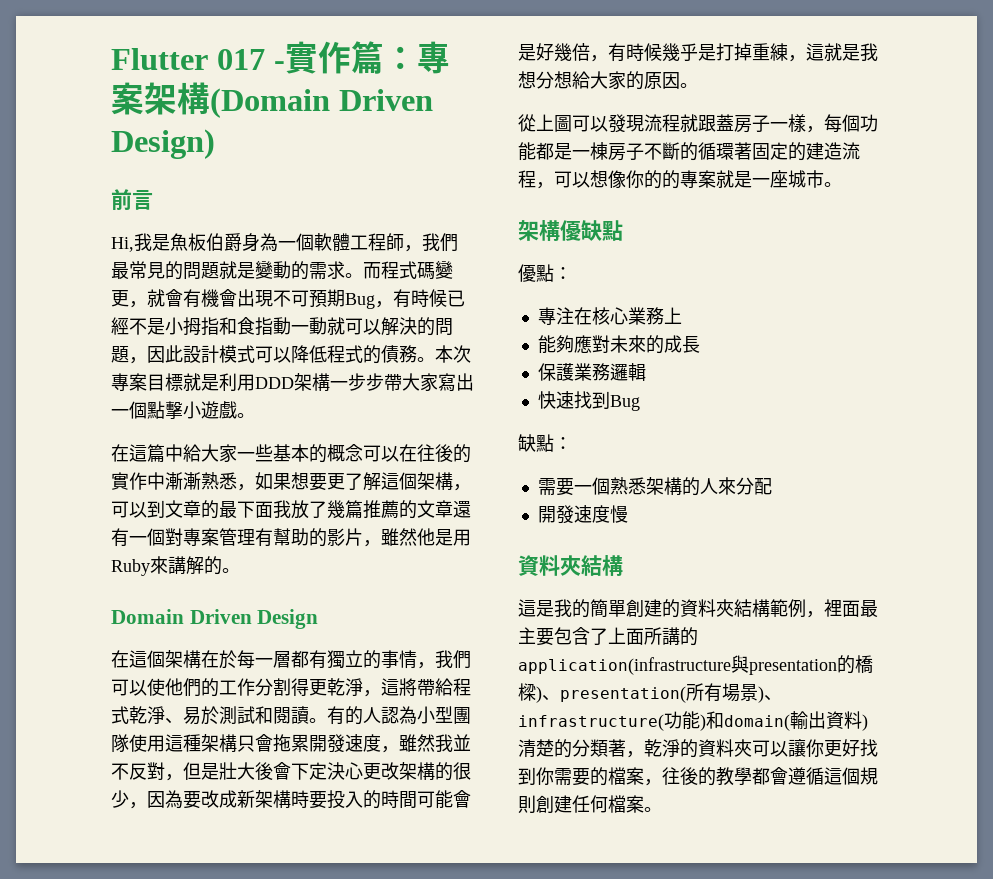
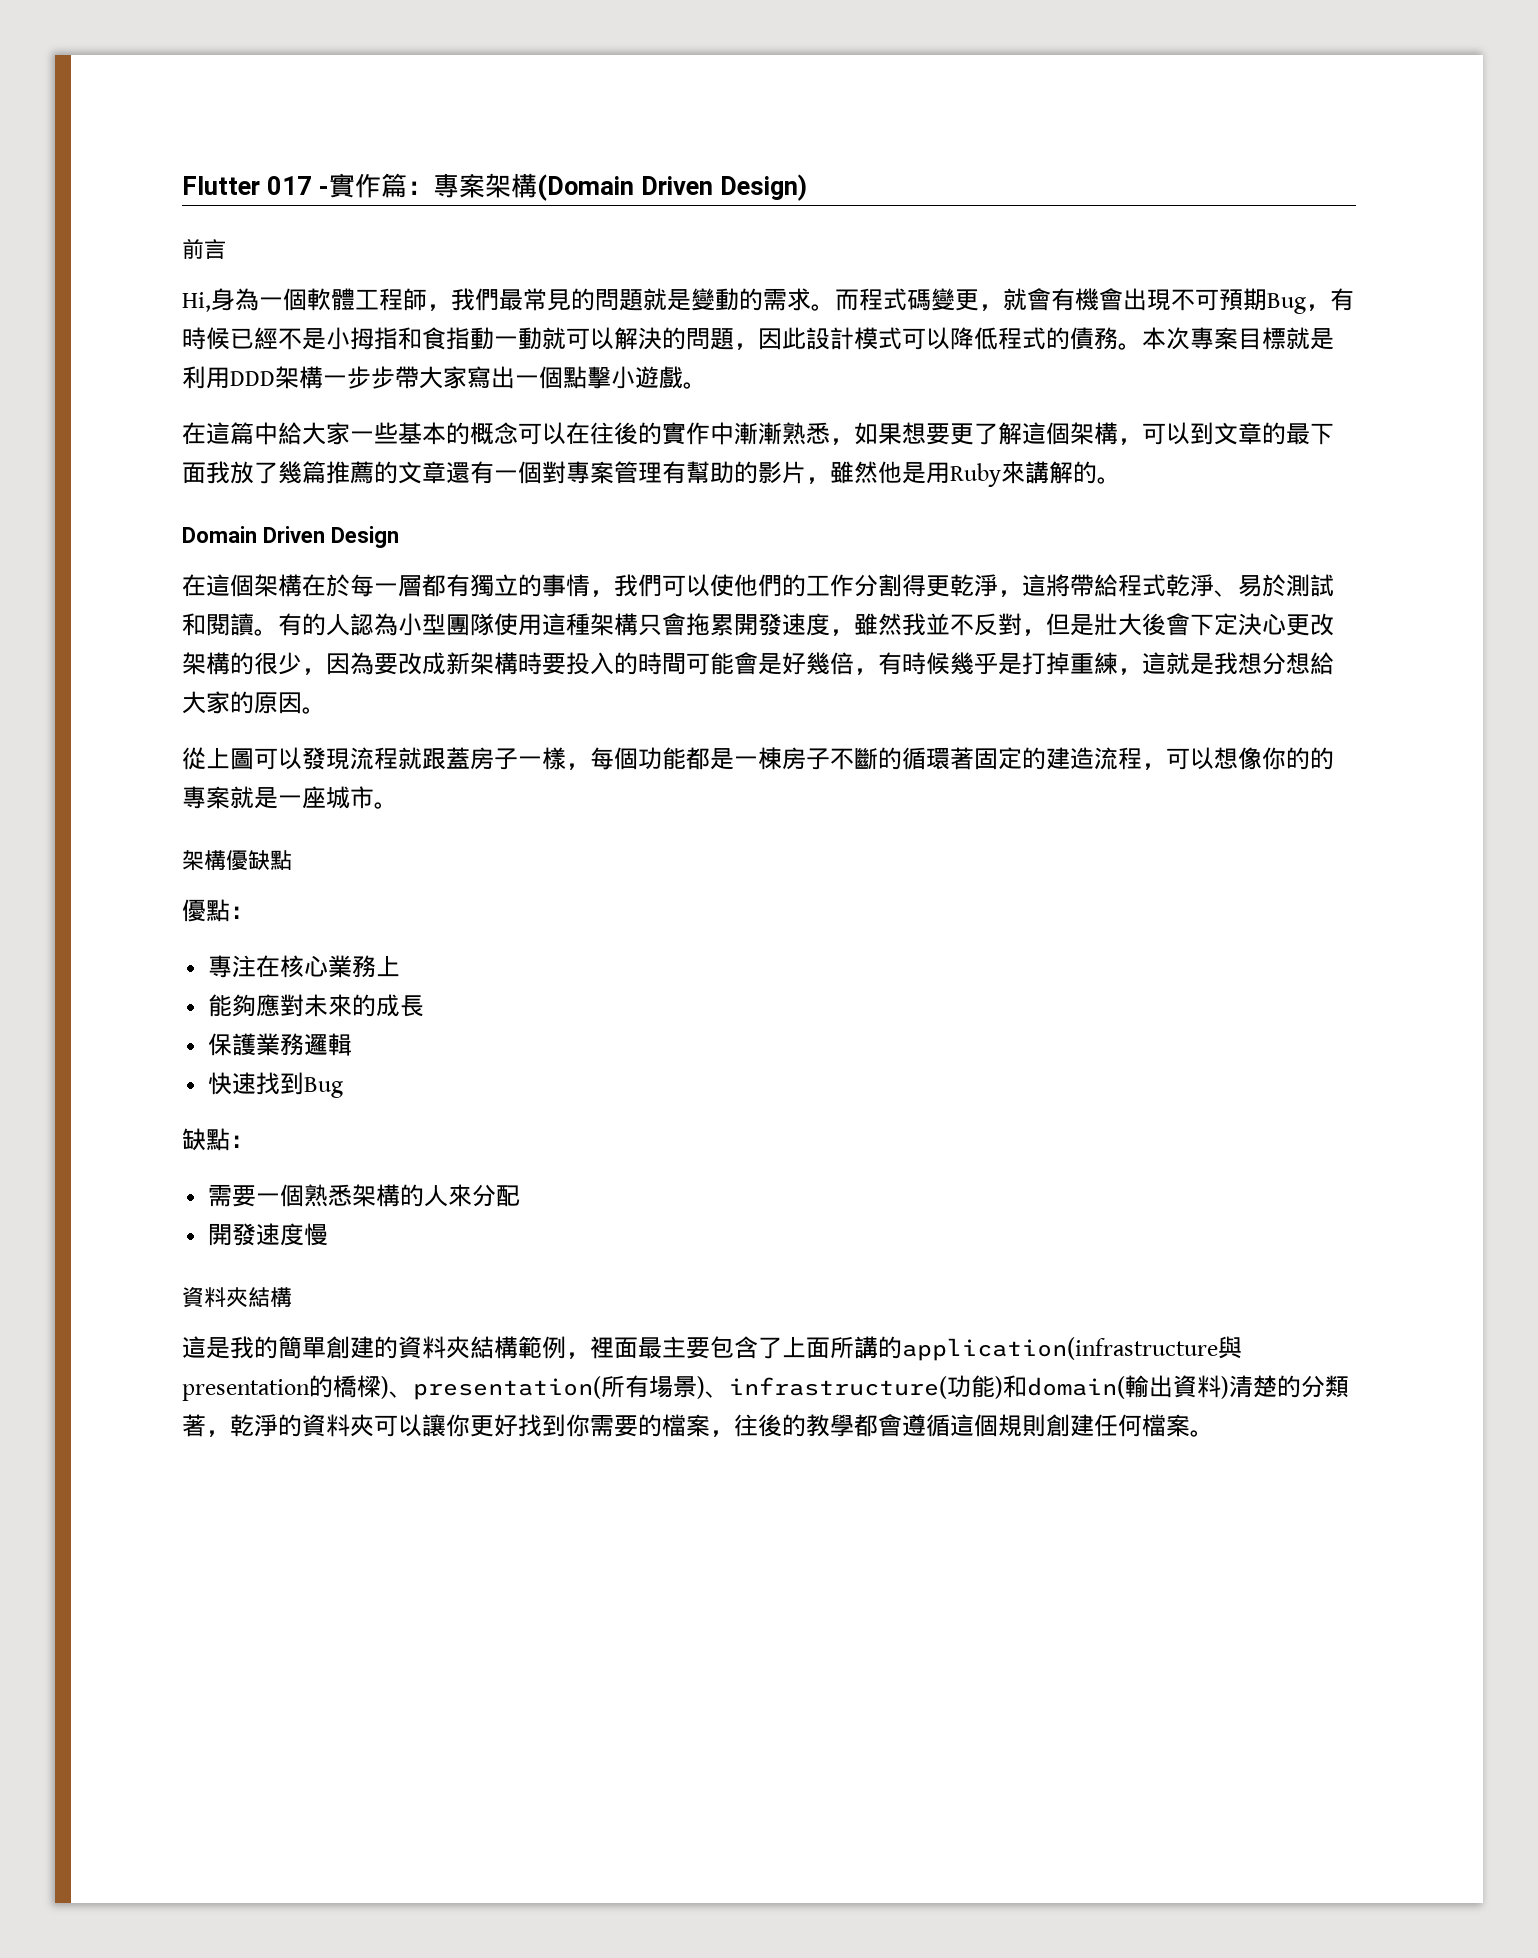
[134,233,242,251] 我是魚板伯爵 -> (211, 302) none

